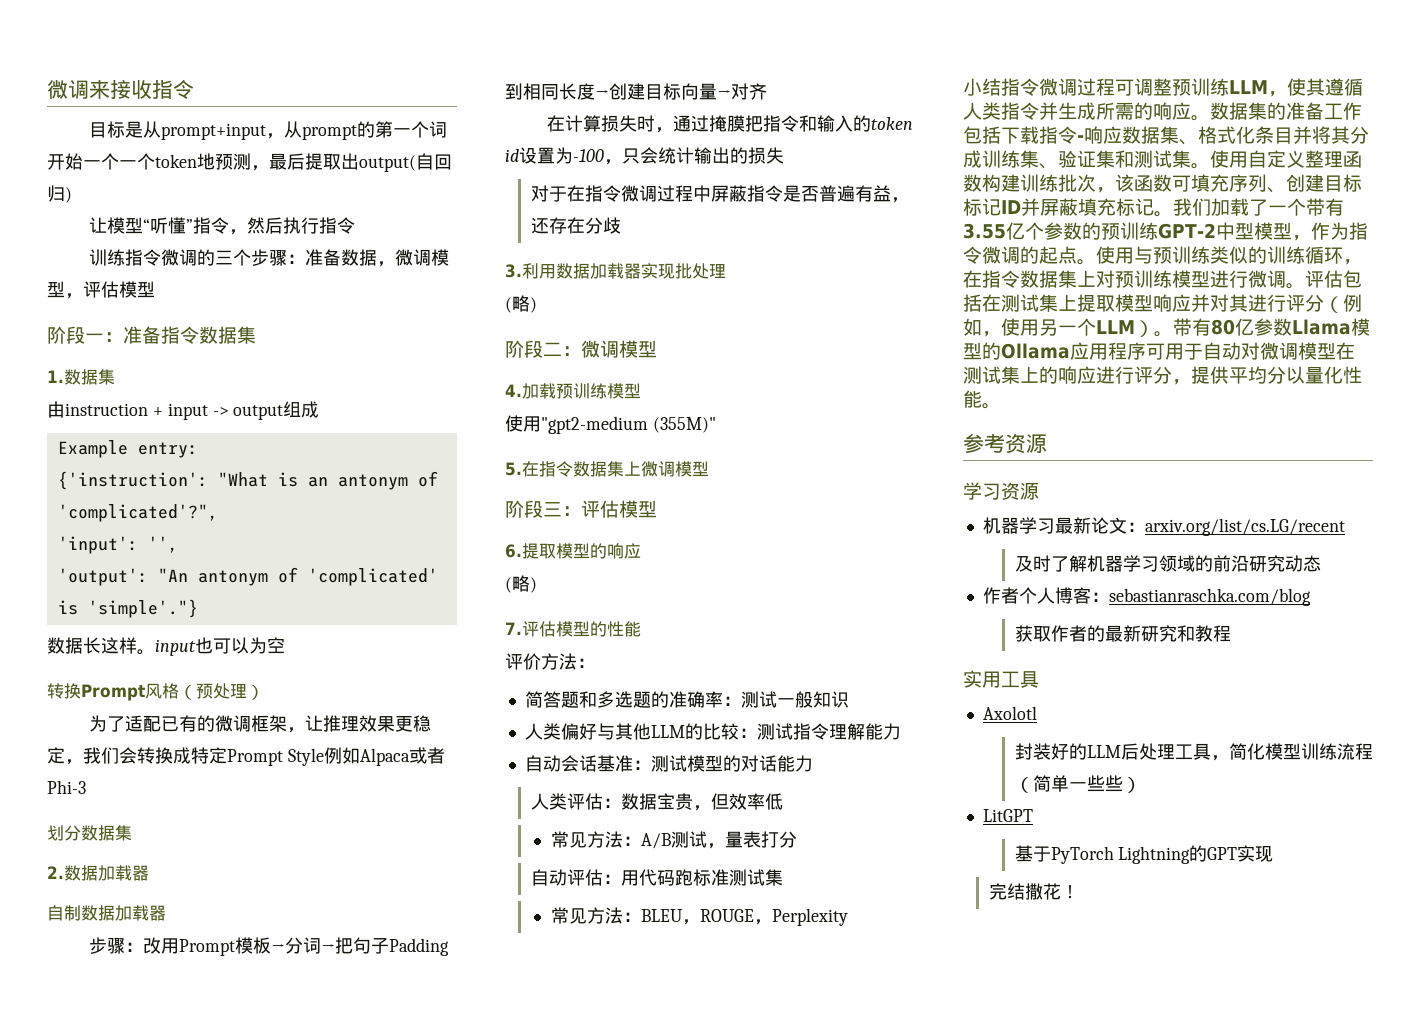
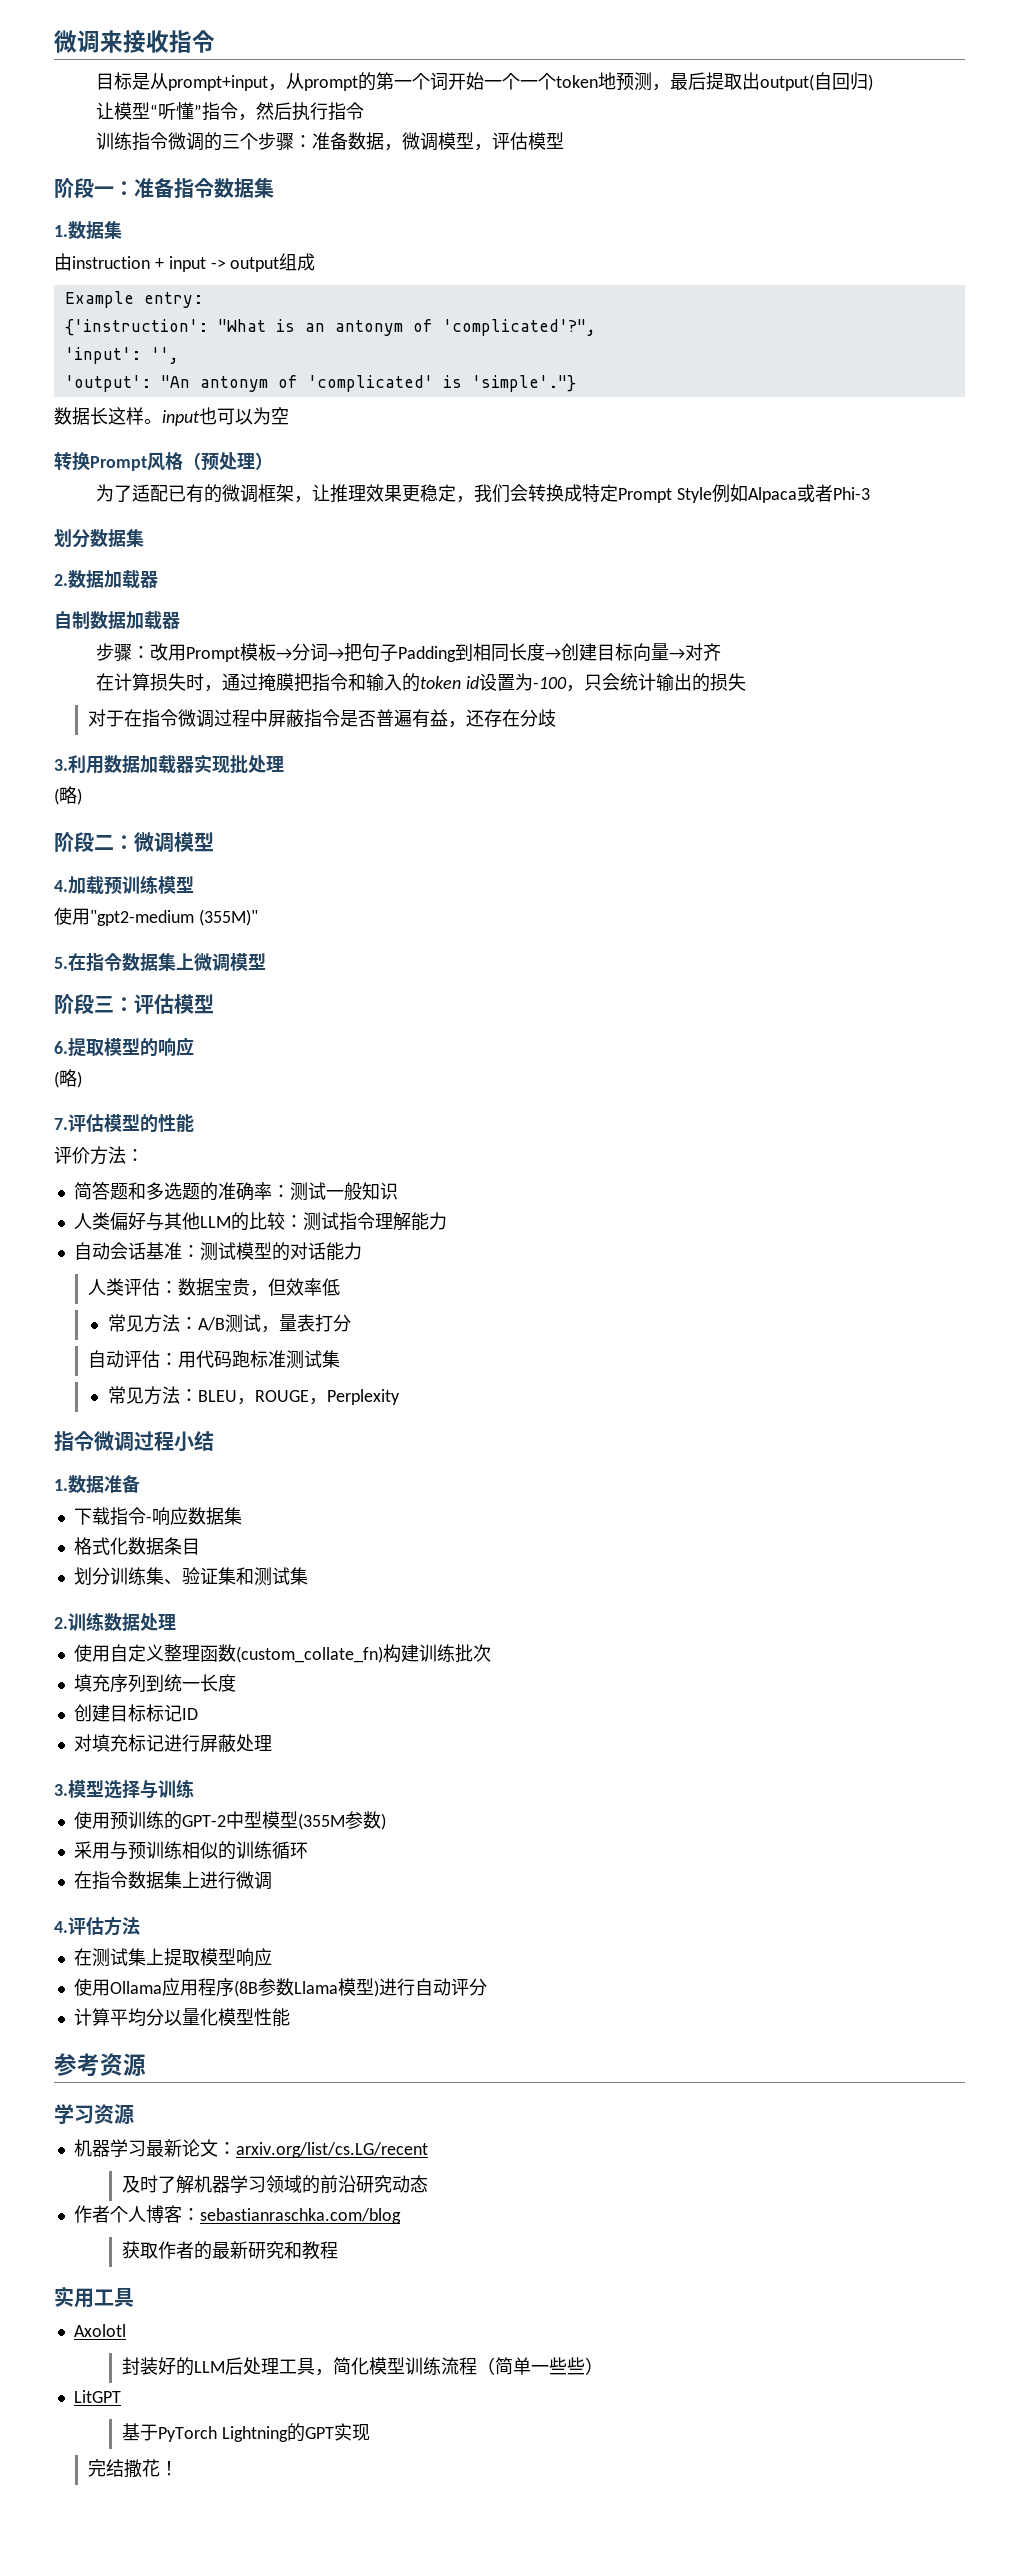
[963,78,1363,97] [963,102,1362,121] [963,126,1001,144] 小结指令微调过程可调整预训练LLM，使其遵循人类指令并生成所需的响应。数据集的准备工作包括 -> [54,1431,214,1452] [54,1475,140,1493] 指令微调过程小结 // 1.数据准备 //
[1179,126,1255,145] 、格式化 -> [73,1537,164,1555] // 格式化数据
[1293,126,1369,144] [963,150,982,168] 并将其分成 -> [73,1567,110,1585] // 划分
[1191,163,1210,169] 。 -> [54,1612,176,1631] // 2.训练数据处理 //
(982, 183) none -> [235,1646,383,1663] (custom_collate_fn)
[1096,174,1286,193] ，该函数可填充序列、 -> [73,1674,236,1693] // 填充序列到统一长度 //
[1021,198,1078,216] 并屏蔽 -> [73,1734,92,1752] // 对
[1154,198,1344,217] [963,222,1368,241] [963,246,1115,265] 。我们加载了一个带有3.55亿个参数的预训练GPT-2中型模型，作为指令微调的起点。使 -> [163,1734,272,1753] [54,1779,194,1799] [73,1811,386,1830] [73,1841,92,1859] 进行屏蔽处理 // 3.模型选择与训练 // 使用预训练的GPT-2中型模型(355M参数) // 采
[1210,246,1229,264] 类 -> [181,1841,200,1859] 相
[1343,259,1362,265] [963,270,1210,288] ，在指令数据集上对预训练模型 -> [73,1871,200,1890] // 在指令数据集上
[1286,270,1362,289] [963,294,982,312] 。评估包括 -> [54,1916,140,1936] // 4.评估方法 //
[1191,294,1362,313] [963,318,1370,337] [963,342,1355,360] [963,366,1229,385] 并对其进行评分（例如，使用另一个LLM）。带有80亿参数Llama模型的Ollama应用程序可用于自动对微调模型在测试集上的响应进行评分，提供 -> [73,1978,487,1997] [73,2008,110,2026] // 使用Ollama应用程序(8B参数Llama模型)进行自动评分 // 计算
[1343,366,1362,384] [963,390,1001,409] 性能。 -> [217,2008,290,2027] 模型性能

